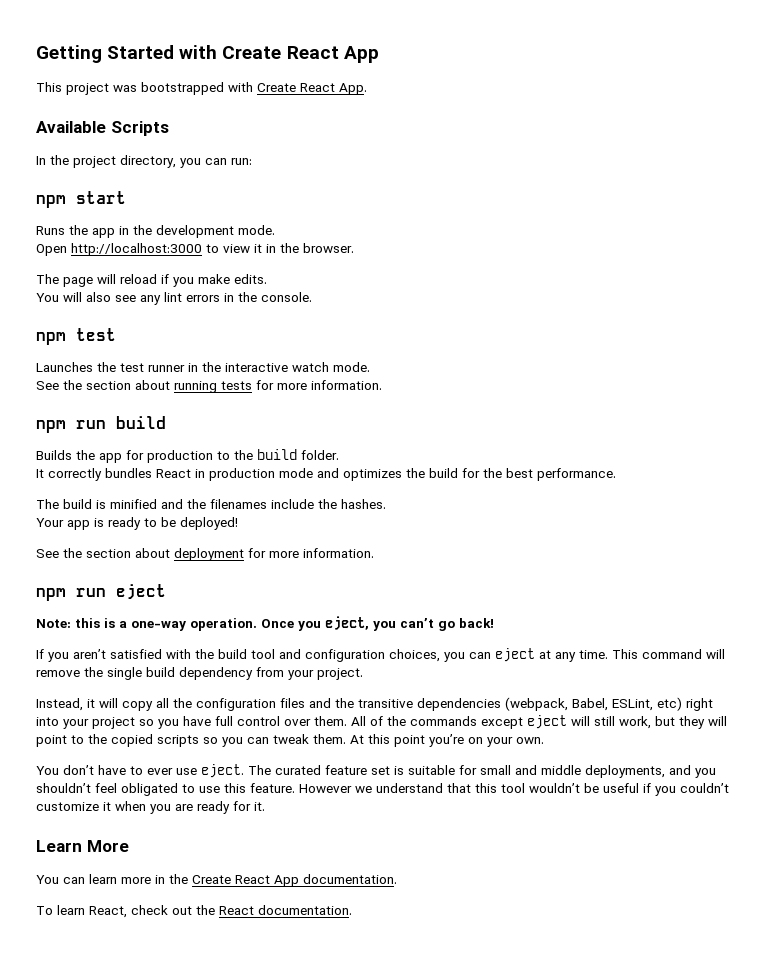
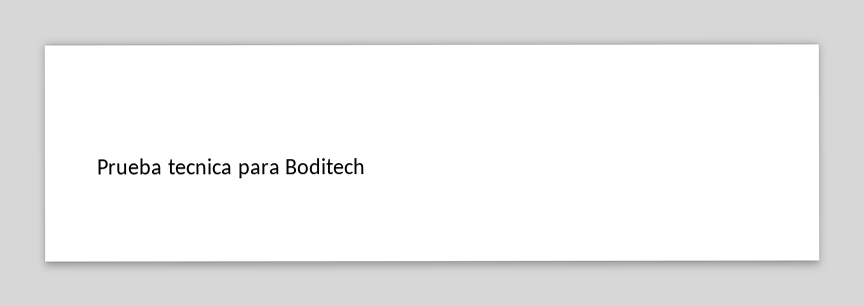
[36,45,379,63] [36,82,367,95] [36,121,169,136] [36,155,252,168] [36,191,126,208] [36,225,275,238] [36,243,354,256] [36,274,267,287] [36,292,312,305] [36,328,116,345] [36,362,370,372] [36,380,382,393] [36,416,166,433] [36,449,339,463] [36,468,616,481] [36,499,386,509] [36,517,238,530] [36,548,374,561] [36,584,166,601] [36,616,494,631] [36,648,725,662] [36,667,363,680] [36,697,713,711] [36,715,727,729] [36,734,544,747] [36,764,716,778] [36,783,729,796] [36,801,265,814] [36,840,129,852] [36,874,397,887] [36,905,352,918] Getting Started with Create React App // This project was bootstrapped with Create React App. // Available Scripts // In the project directory, you can run: // npm start // Runs the app in the development mode. // Open http://localhost:3000 to view it in the browser. // The page will reload if you make edits. // You will also see any lint errors in the console. // npm test // Launches the test runner in the interactive watch mode. // See the section about running tests for more information. // npm run build // Builds the app for production to the build folder. // It correctly bundles React in production mode and optimizes the build for the best performance. // The build is minified and the filenames include the hashes. // Your app is ready to be deployed! // See the section about deployment for more information. // npm run eject // Note: this is a one-way operation. Once you eject, you can’t go back! // If you aren’t satisfied with the build tool and configuration choices, you can eject at any time. This command will remove the single build dependency from your project. // Instead, it will copy all the configuration files and the transitive dependencies (webpack, Babel, ESLint, etc) right into your project so you have full control over them. All of the commands except eject will still work, but they will point to the copied scripts so you can tweak them. At this point you’re on your own. // You don’t have to ever use eject. The curated feature set is suitable for small and middle deployments, and you shouldn’t feel obligated to use this feature. However we understand that this tool wouldn’t be useful if you couldn’t customize it when you are ready for it. // Learn More // You can learn more in the Create React App documentation. // To learn React, check out the React documentation. -> [97,158,367,179] Prueba tecnica para Boditech

